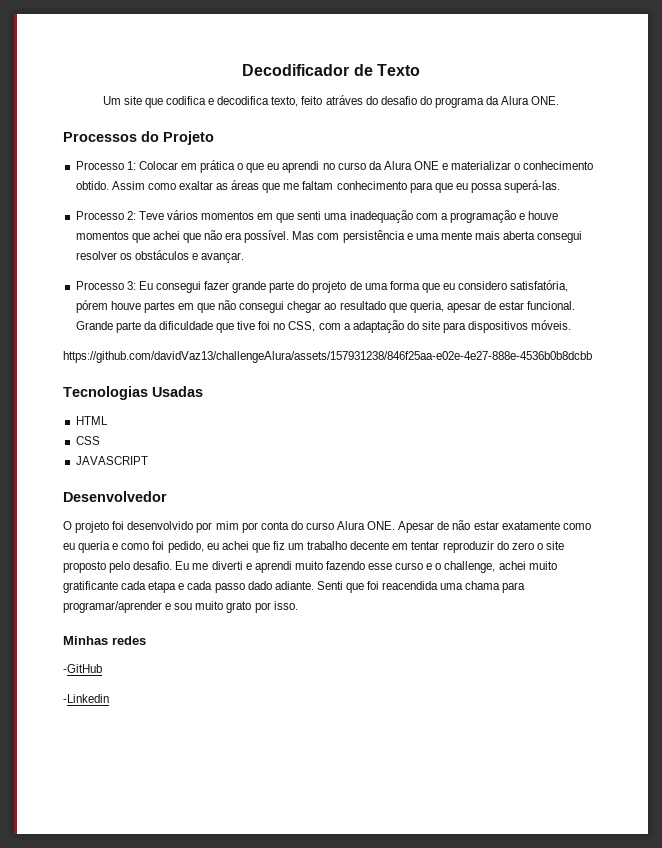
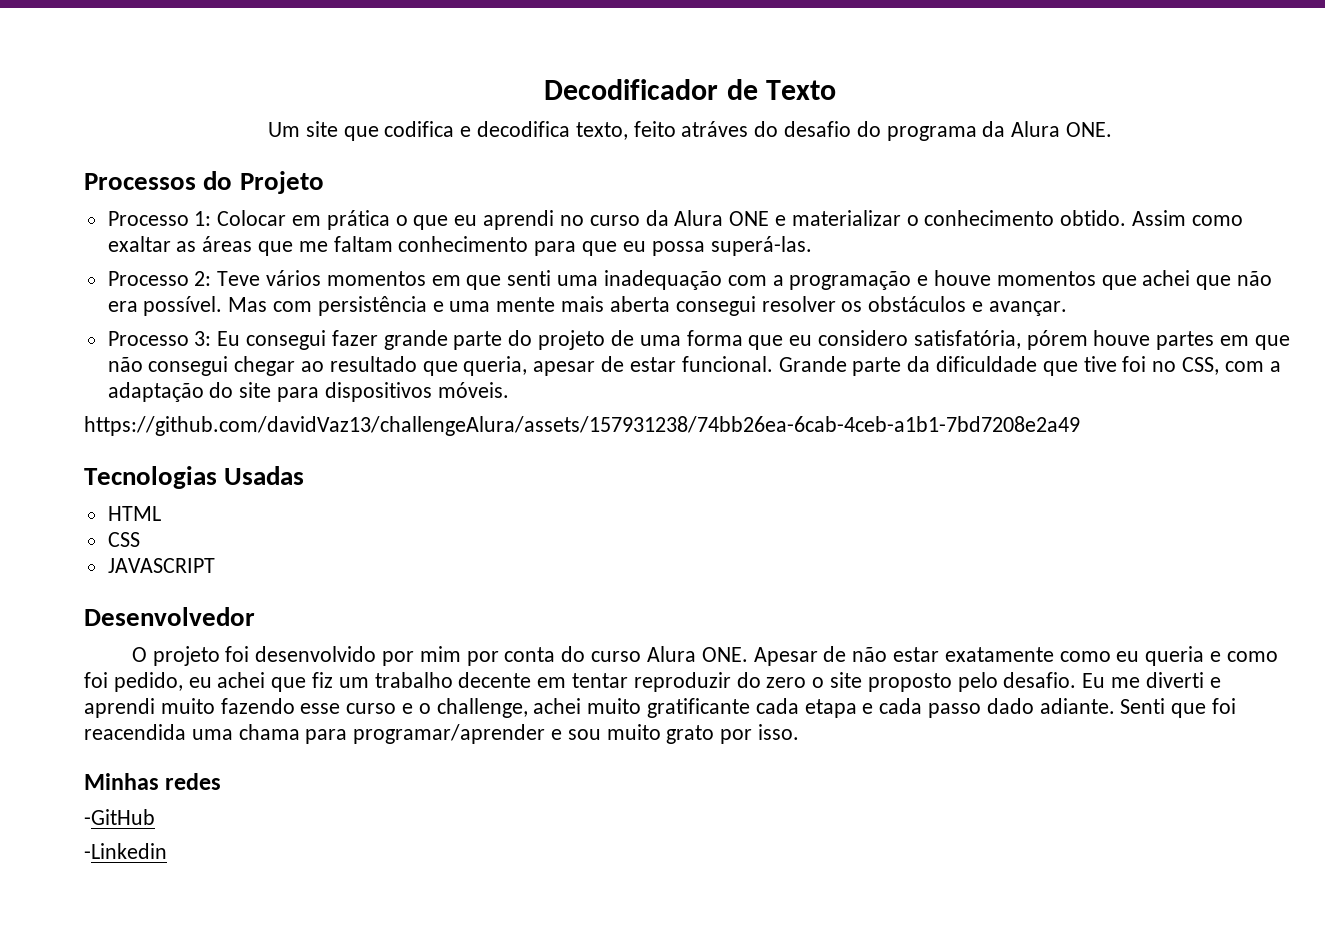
[63,351,592,363] https://github.com/davidVaz13/challengeAlura/assets/157931238/846f25aa-e02e-4e27-888e-4536b0b8dcbb -> [84,416,1080,436] https://github.com/davidVaz13/challengeAlura/assets/157931238/74bb26ea-6cab-4ceb-a1b1-7bd7208e2a49

